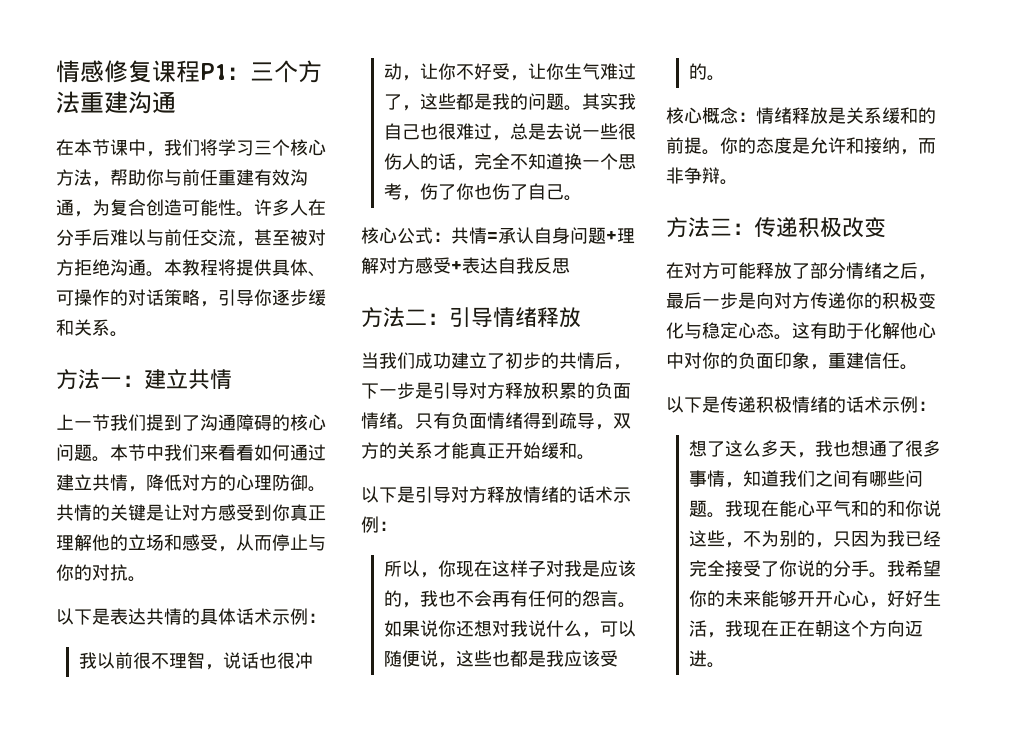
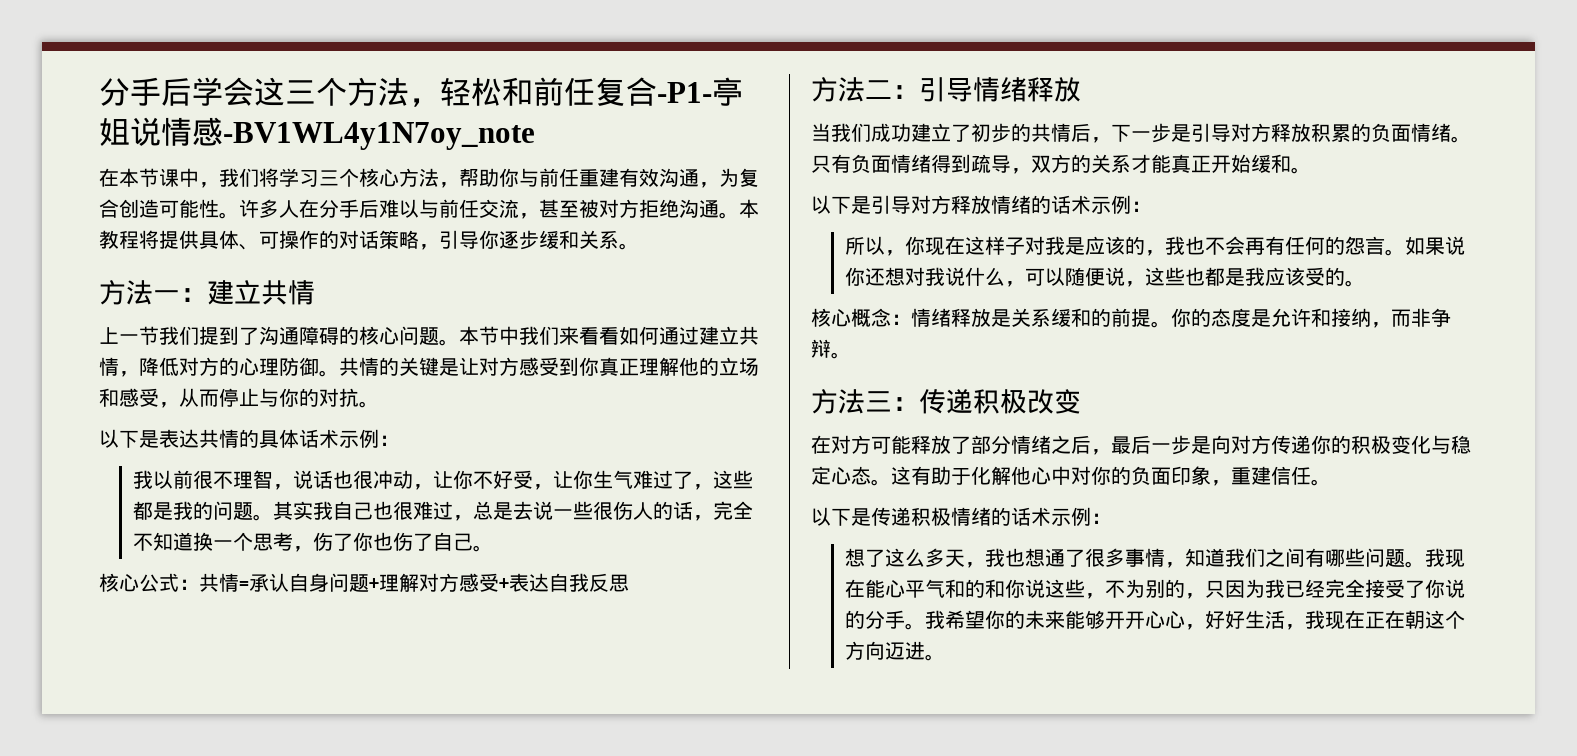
[56,60,322,83] [56,91,176,114] 情感修复课程P1：三个方法重建沟通 -> [99,77,743,107] [99,117,535,150] 分手后学会这三个方法，轻松和前任复合-P1-亭姐说情感-BV1WL4y1N7oy_note

